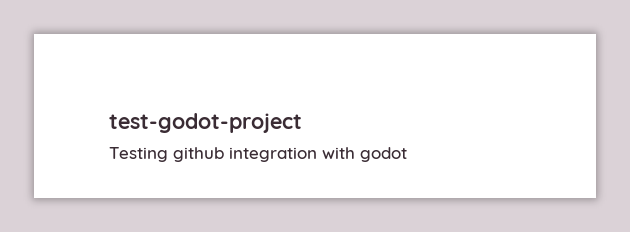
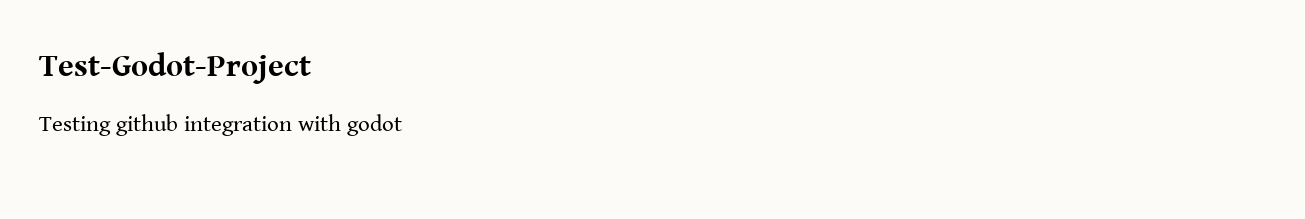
[109,113,302,133] test-godot-project -> [39,52,311,84] Test-Godot-Project

